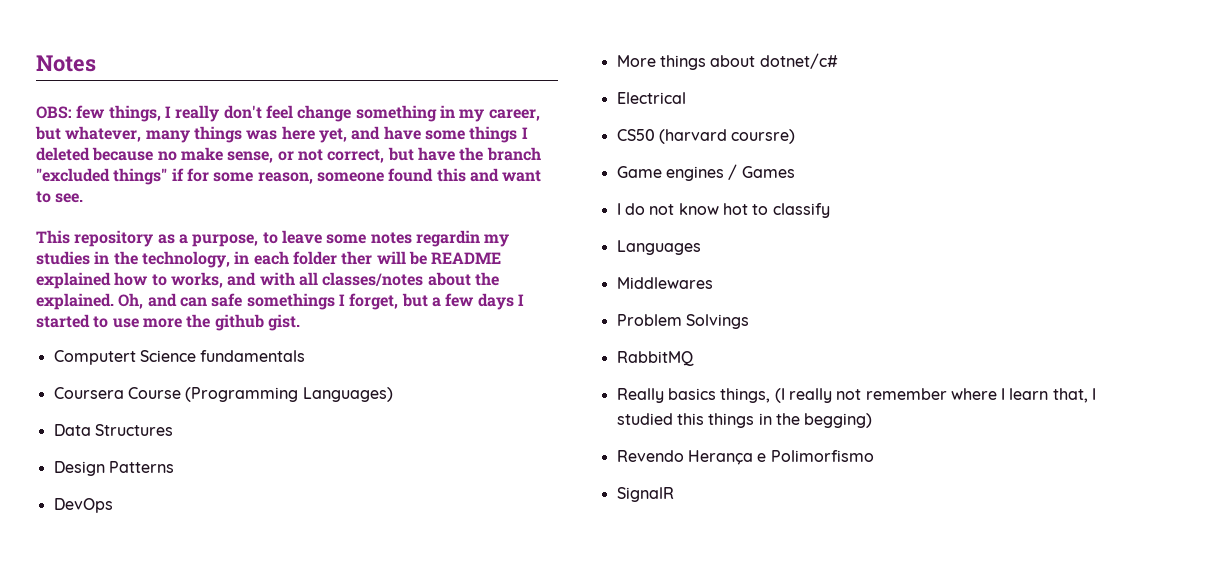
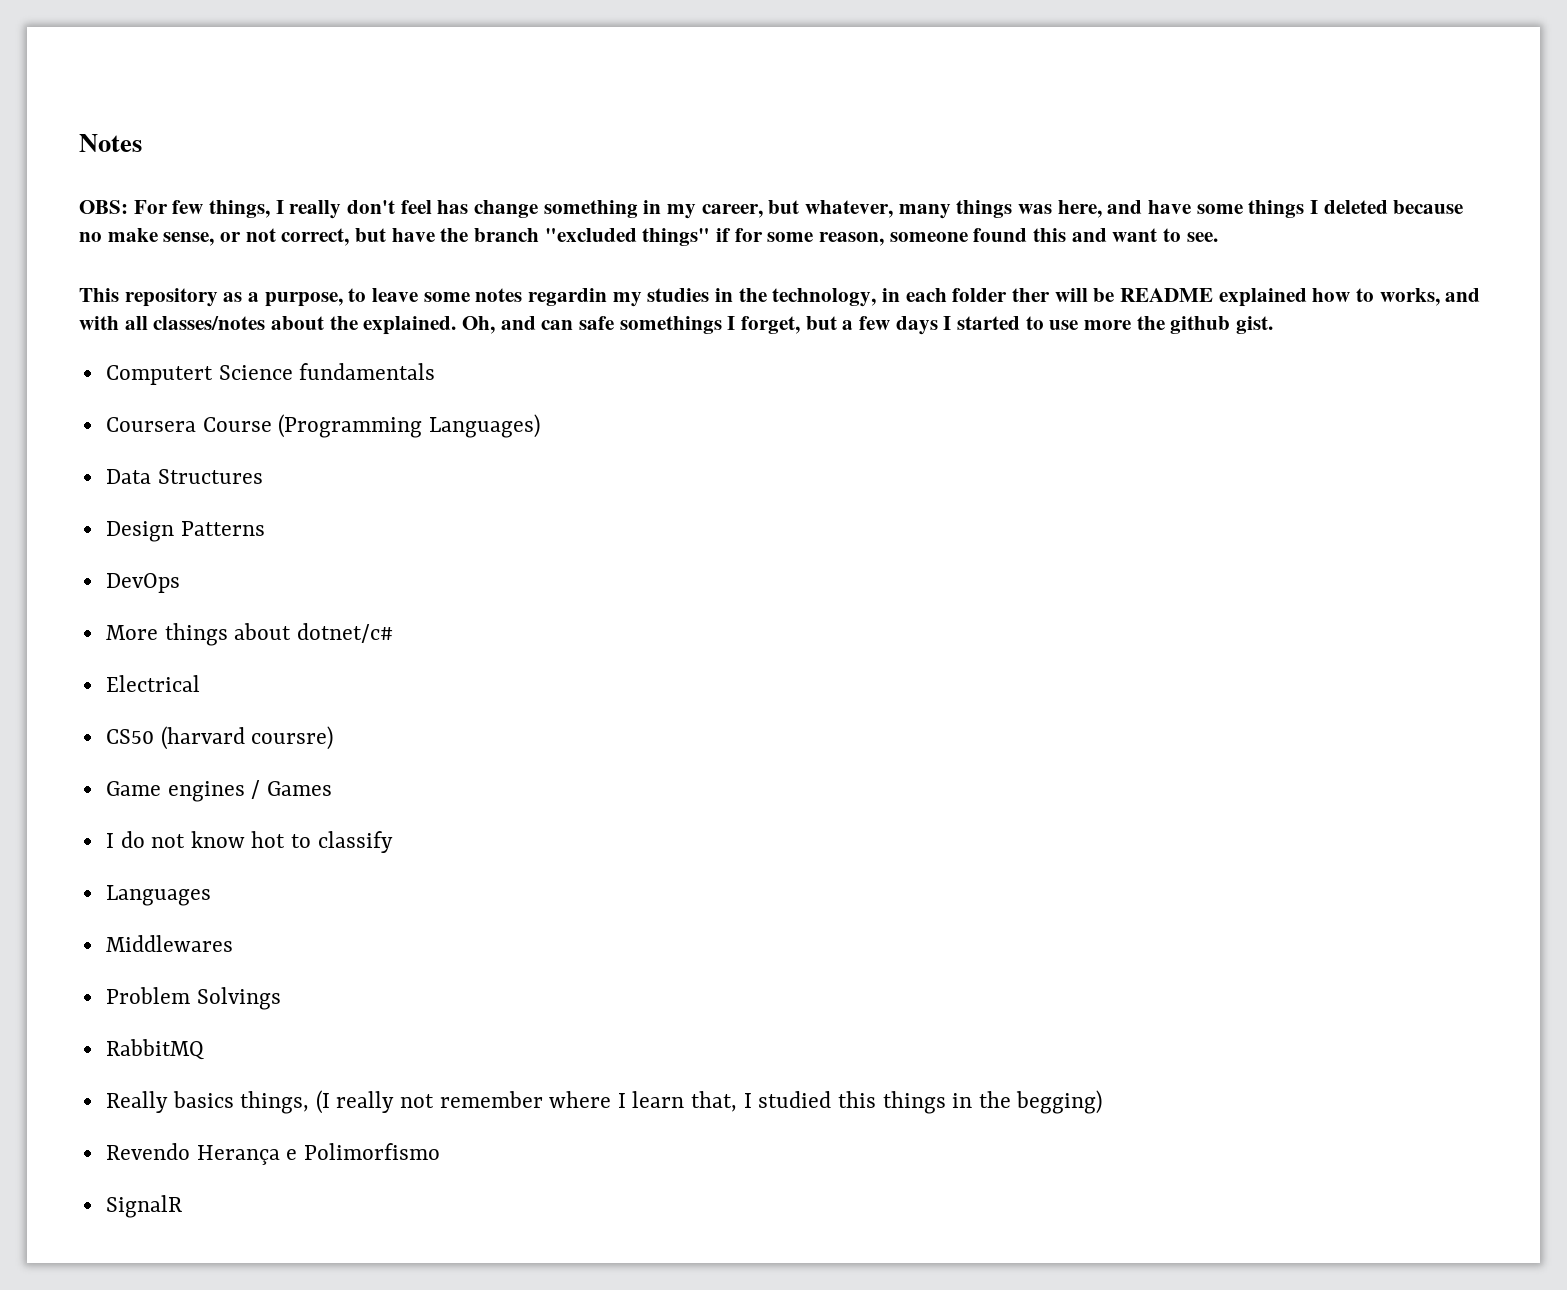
(72, 112) none -> [133,200,168,214] For
(293, 112) none -> [437,200,469,214] has
[281,126,347,143] here yet, -> [1057,200,1102,218] here,

